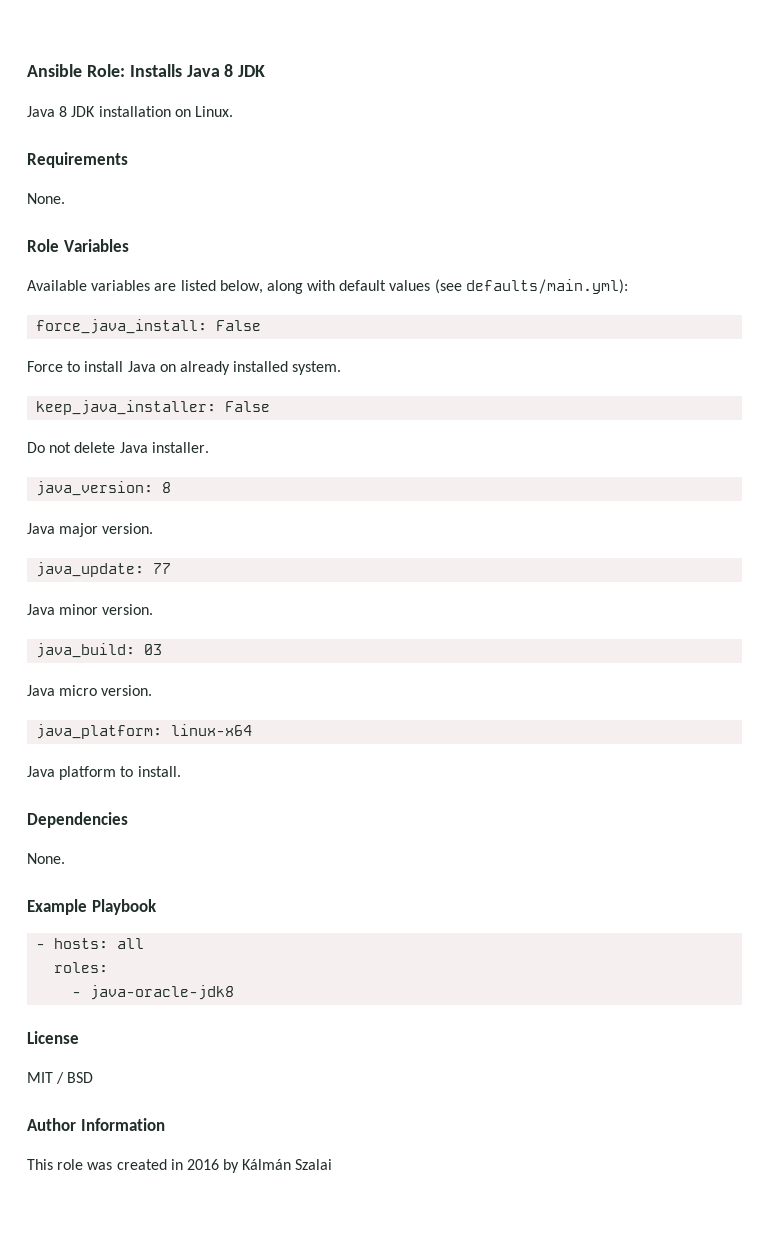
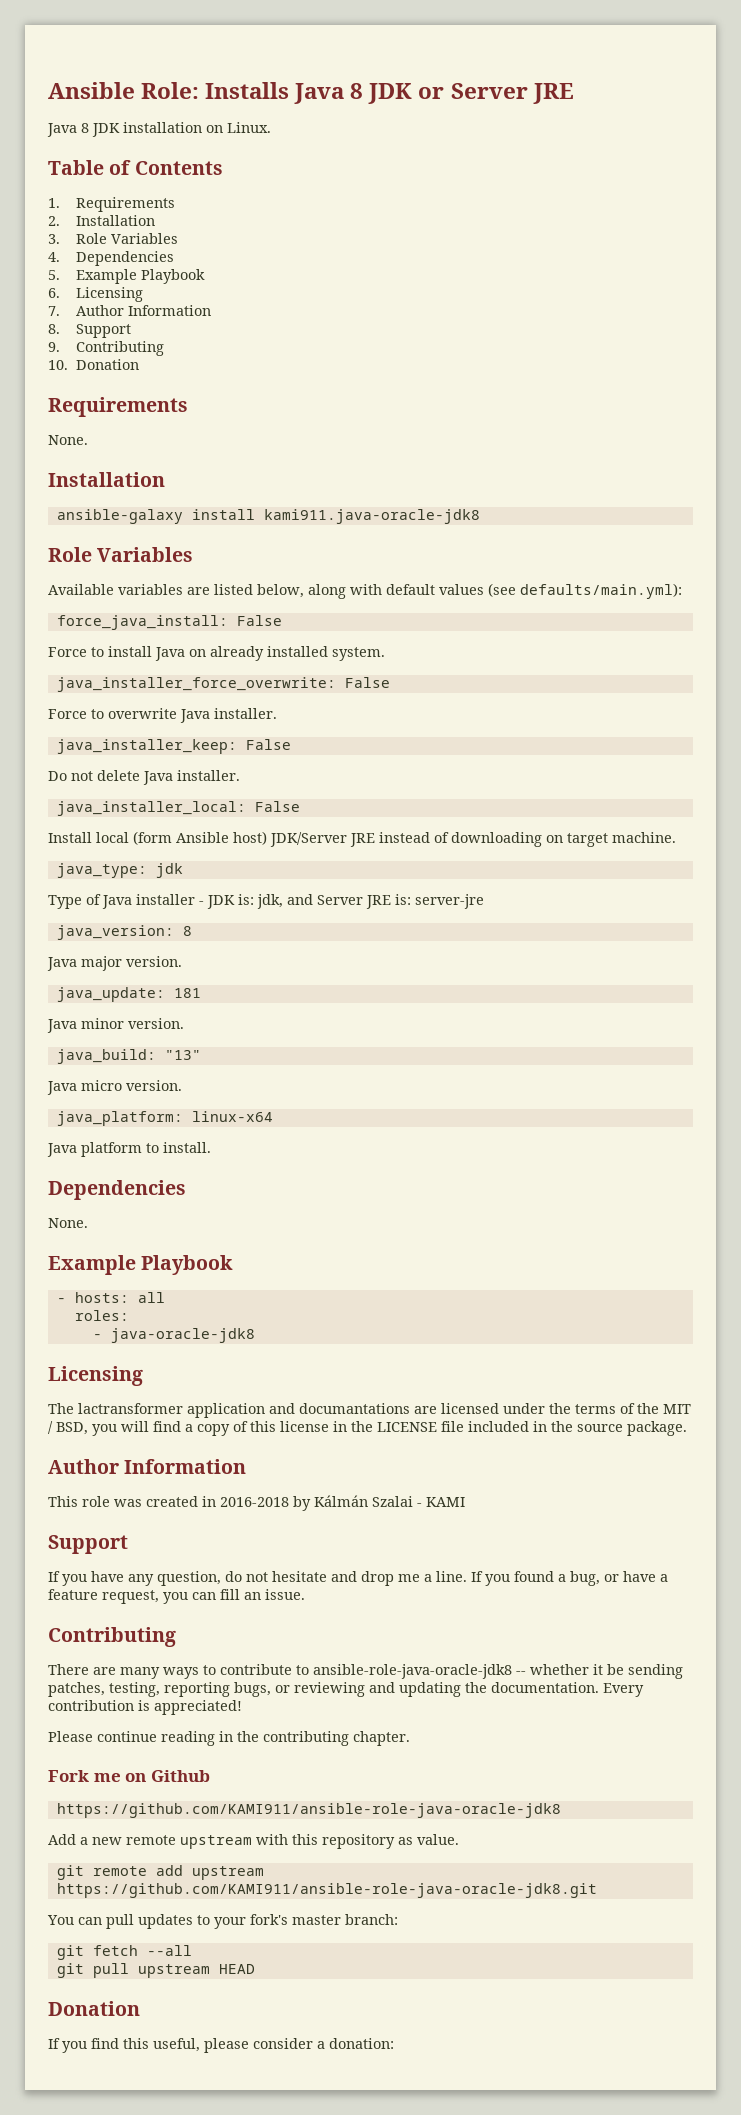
(266, 71) none -> [418,83,574,104] or Server JRE
[27,152,128,168] [27,193,65,204] Requirements // None. -> [48,160,223,175] [48,197,175,212] [48,215,155,226] [48,233,178,244] [48,251,174,266] [48,269,205,284] [48,287,143,302] [48,305,211,316] [48,324,131,338] [48,341,164,356] [48,359,139,370] [48,397,188,417] [48,435,88,445] [48,472,165,487] [56,509,480,524] Table of Contents // 1. Requirements // 2. Installation // 3. Role Variables // 4. Dependencies // 5. Example Playbook // 6. Licensing // 7. Author Information // 8. Support // 9. Contributing // 10. Donation // Requirements // None. // Installation // ansible-galaxy install kami911.java-oracle-jdk8
[36,400,217,415] keep_java_installer: -> [56,677,390,692] [48,708,277,723] [56,739,237,754] java_installer_force_overwrite: False // Force to overwrite Java installer. // java_installer_keep:
(209, 447) none -> [56,801,300,816] [48,831,676,847] [56,863,183,878] [48,894,484,909] // java_installer_local: False // Install local (form Ansible host) JDK/Server JRE instead of downloading on target machine. // java_type: jdk // Type of Java installer - JDK is: jdk, and Server JRE is: server-jre
[153,563,172,574] 77 -> [173,988,201,998] 181
[144,644,163,655] 03 -> [164,1050,201,1060] "13"
[27,1031,79,1044] [27,1072,94,1084] License // MIT / BSD -> [48,1366,143,1386] [48,1403,691,1418] [48,1421,687,1436] Licensing // The lactransformer application and documantations are licensed under the terms of the MIT / BSD, you will find a copy of this license in the LICENSE file included in the source package.
[186,1159,219,1170] 2016 -> [220,1497,289,1507] 2016-2018
(333, 1164) none -> [417,1497,465,1507] [48,1535,128,1554] [48,1571,668,1586] [48,1589,305,1604] [48,1627,176,1647] [48,1664,683,1679] [48,1682,644,1697] [48,1700,242,1715] [48,1731,410,1746] [48,1770,210,1782] [56,1803,561,1818] [48,1834,459,1849] [56,1865,264,1880] [56,1883,597,1898] [47,1914,398,1929] [56,1945,192,1960] [56,1963,255,1978] [48,2001,140,2016] [48,2038,394,2053] - KAMI // Support // If you have any question, do not hesitate and drop me a line. If you found a bug, or have a feature request, you can fill an issue. // Contributing // There are many ways to contribute to ansible-role-java-oracle-jdk8 -- whether it be sending patches, testing, reporting bugs, or reviewing and updating the documentation. Every contribution is appreciated! // Please continue reading in the contributing chapter. // Fork me on Github // https://github.com/KAMI911/ansible-role-java-oracle-jdk8 // Add a new remote upstream with this repository as value. // git remote add upstream https://github.com/KAMI911/ansible-role-java-oracle-jdk8.git // You can pull updates to your fork's master branch: // git fetch --all // git pull upstream HEAD // Donation // If you find this useful, please consider a donation:

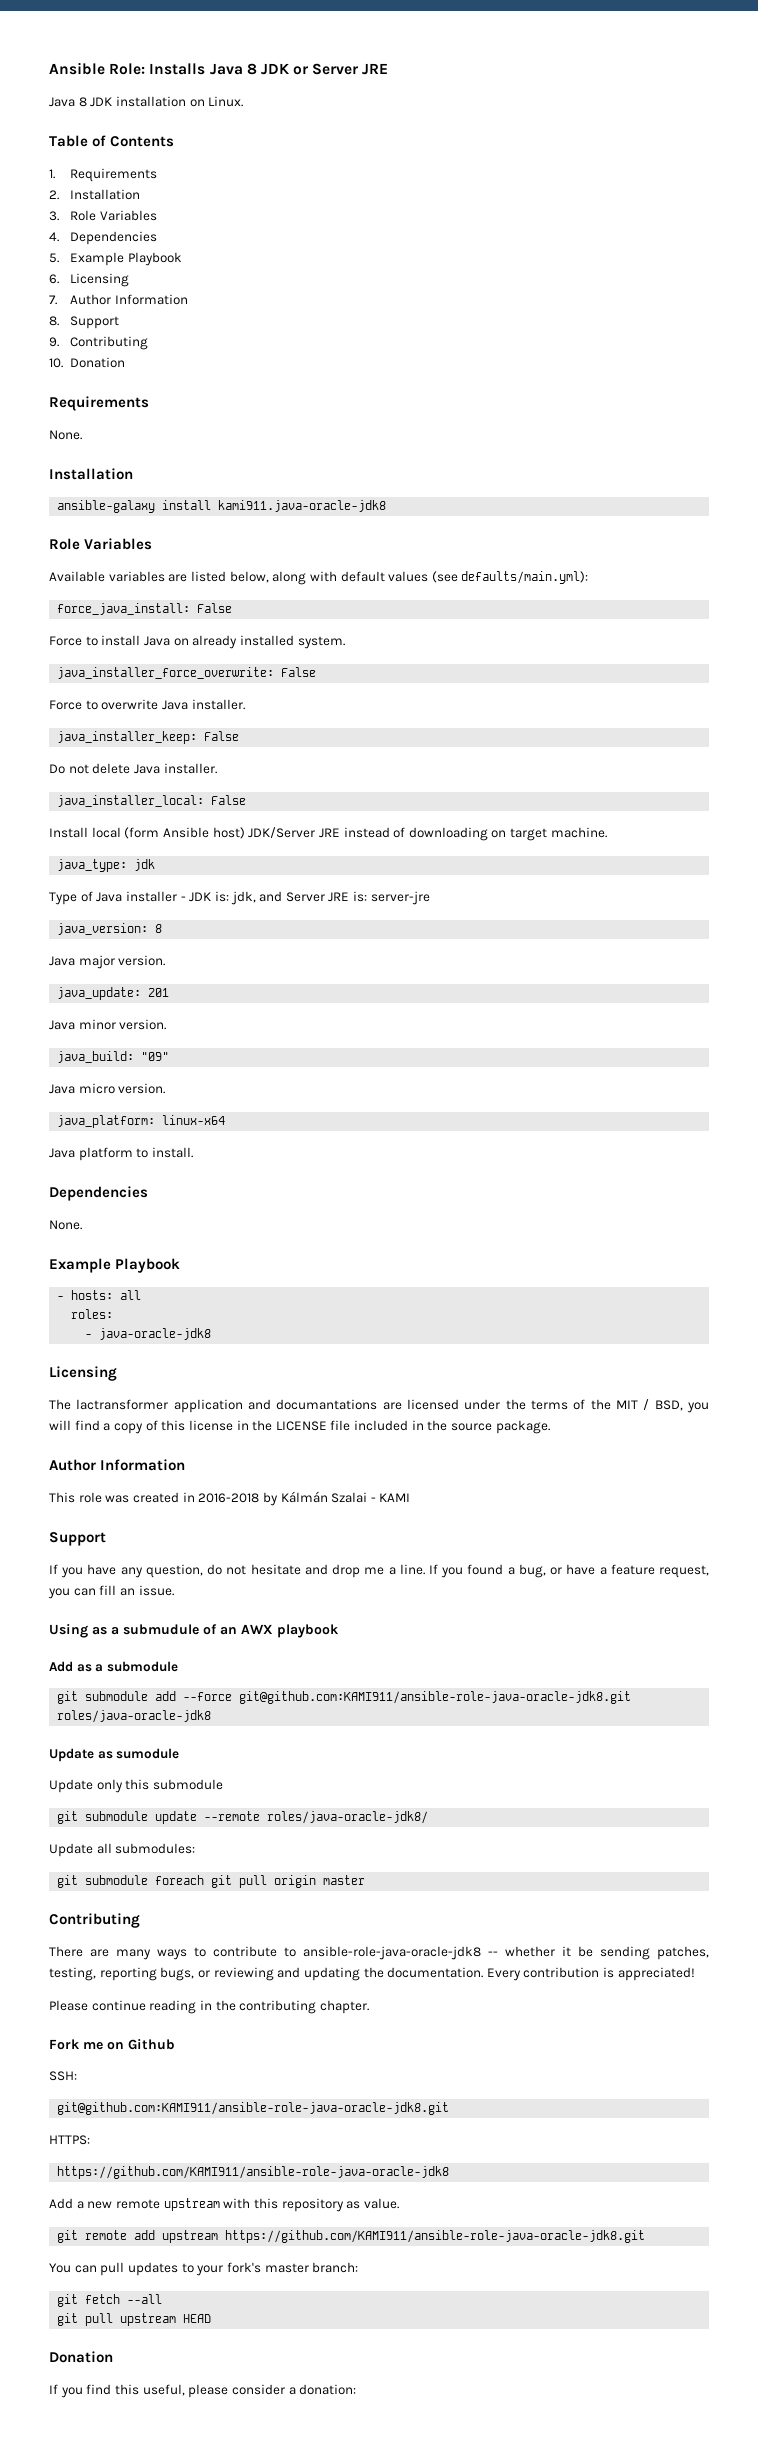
[173,988,201,998] 181 -> [148,988,170,997] 201
[164,1050,201,1060] "13" -> [141,1052,170,1061] "09"
(305, 1594) none -> [49,1624,339,1638] [49,1661,178,1672] [57,1691,632,1704] [57,1710,212,1723] [49,1748,180,1762] [49,1779,223,1793] [57,1811,429,1824] [49,1843,196,1857] [57,1875,366,1888] // Using as a submudule of an AWX playbook // Add as a submodule // git submodule add --force git@github.com:KAMI911/ansible-role-java-oracle-jdk8.git roles/java-oracle-jdk8 // Update as sumodule // Update only this submodule // git submodule update --remote roles/java-oracle-jdk8/ // Update all submodules: // git submodule foreach git pull origin master
(210, 1776) none -> [49,2071,77,2081] [57,2102,450,2115] [49,2135,90,2145] // SSH: // git@github.com:KAMI911/ansible-role-java-oracle-jdk8.git // HTTPS:

